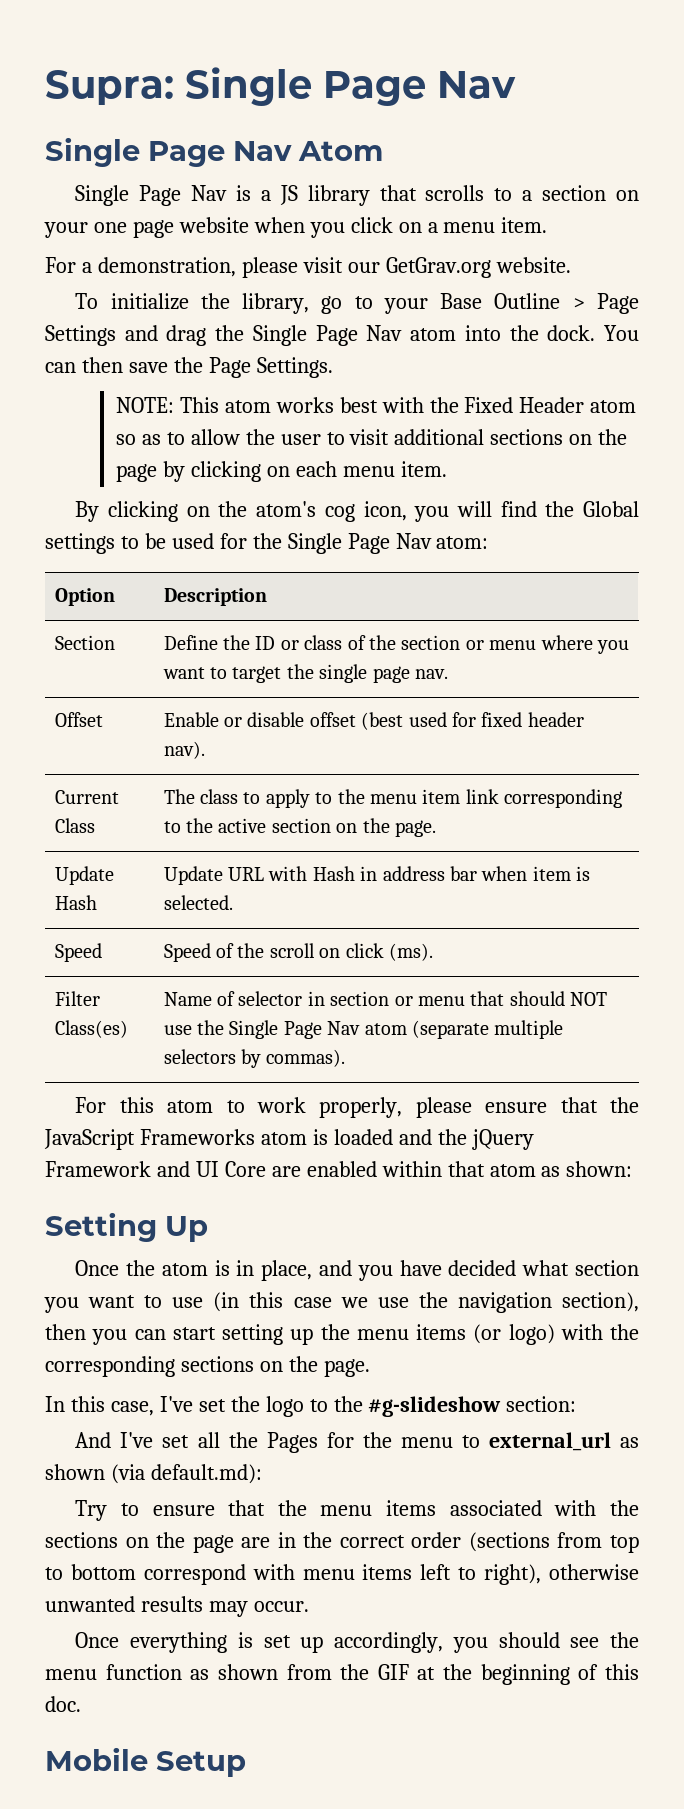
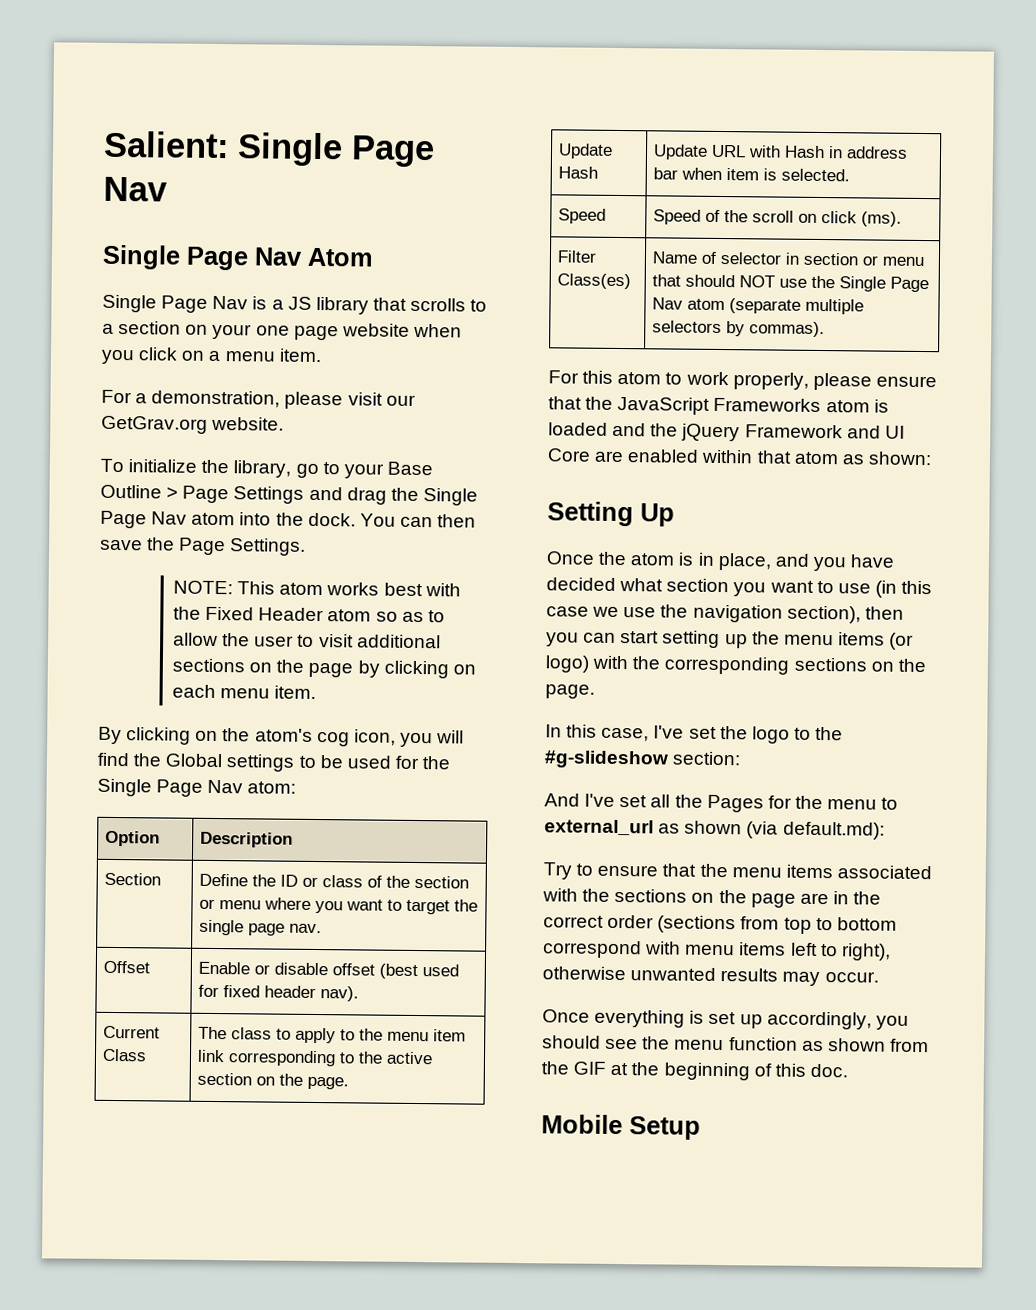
[45,70,174,105] Supra: -> [103,130,229,159] Salient:

